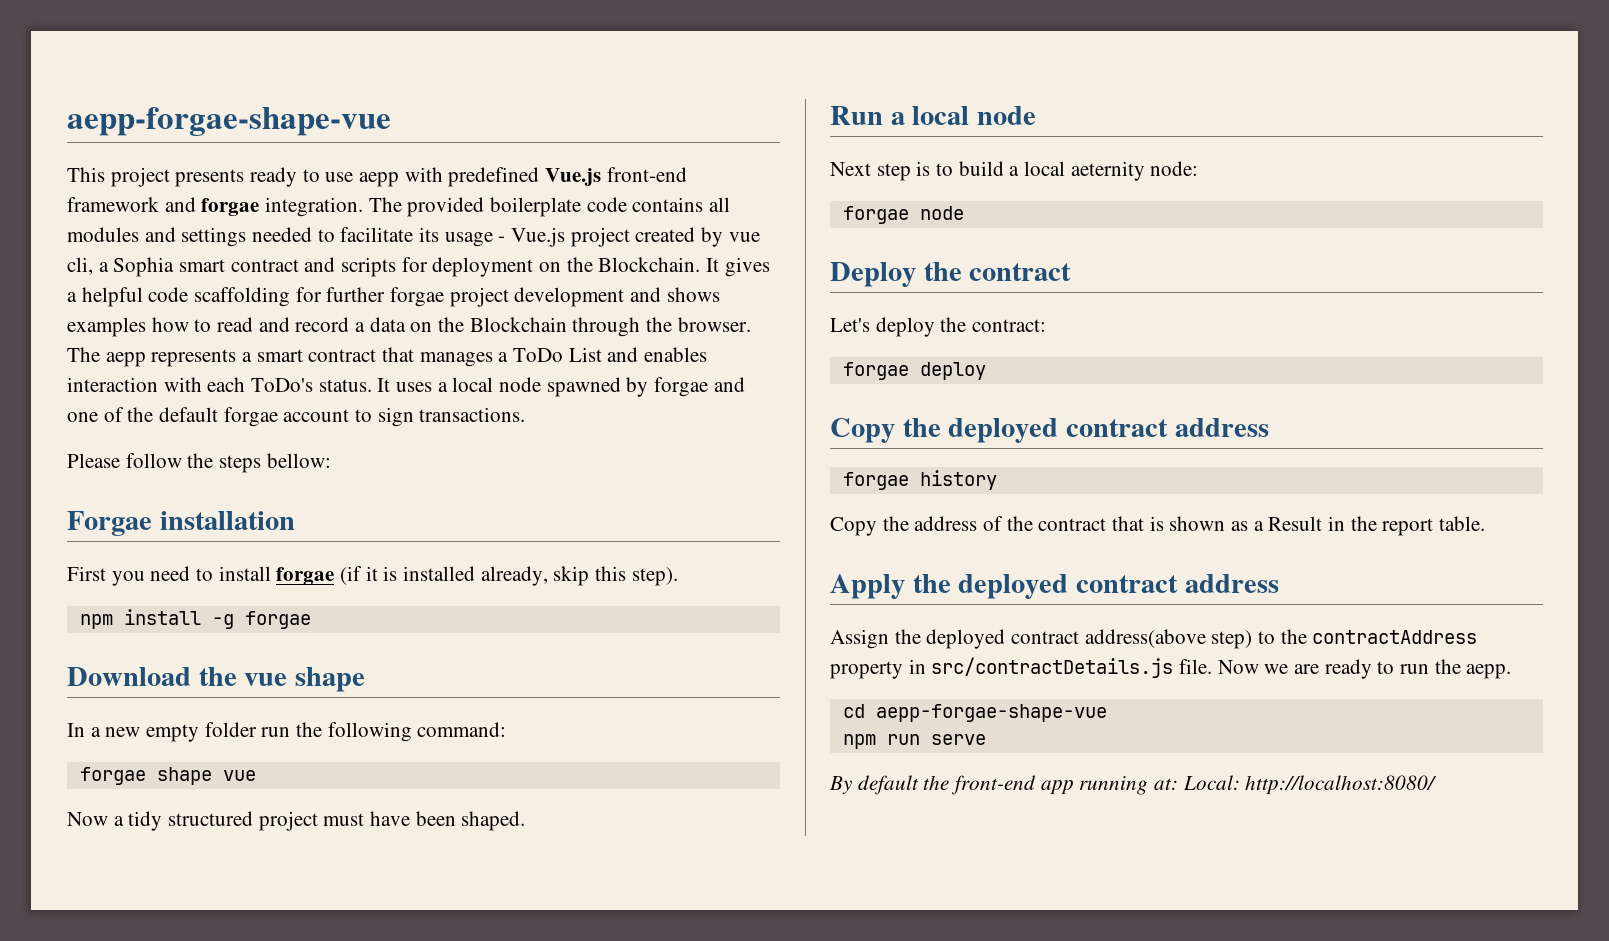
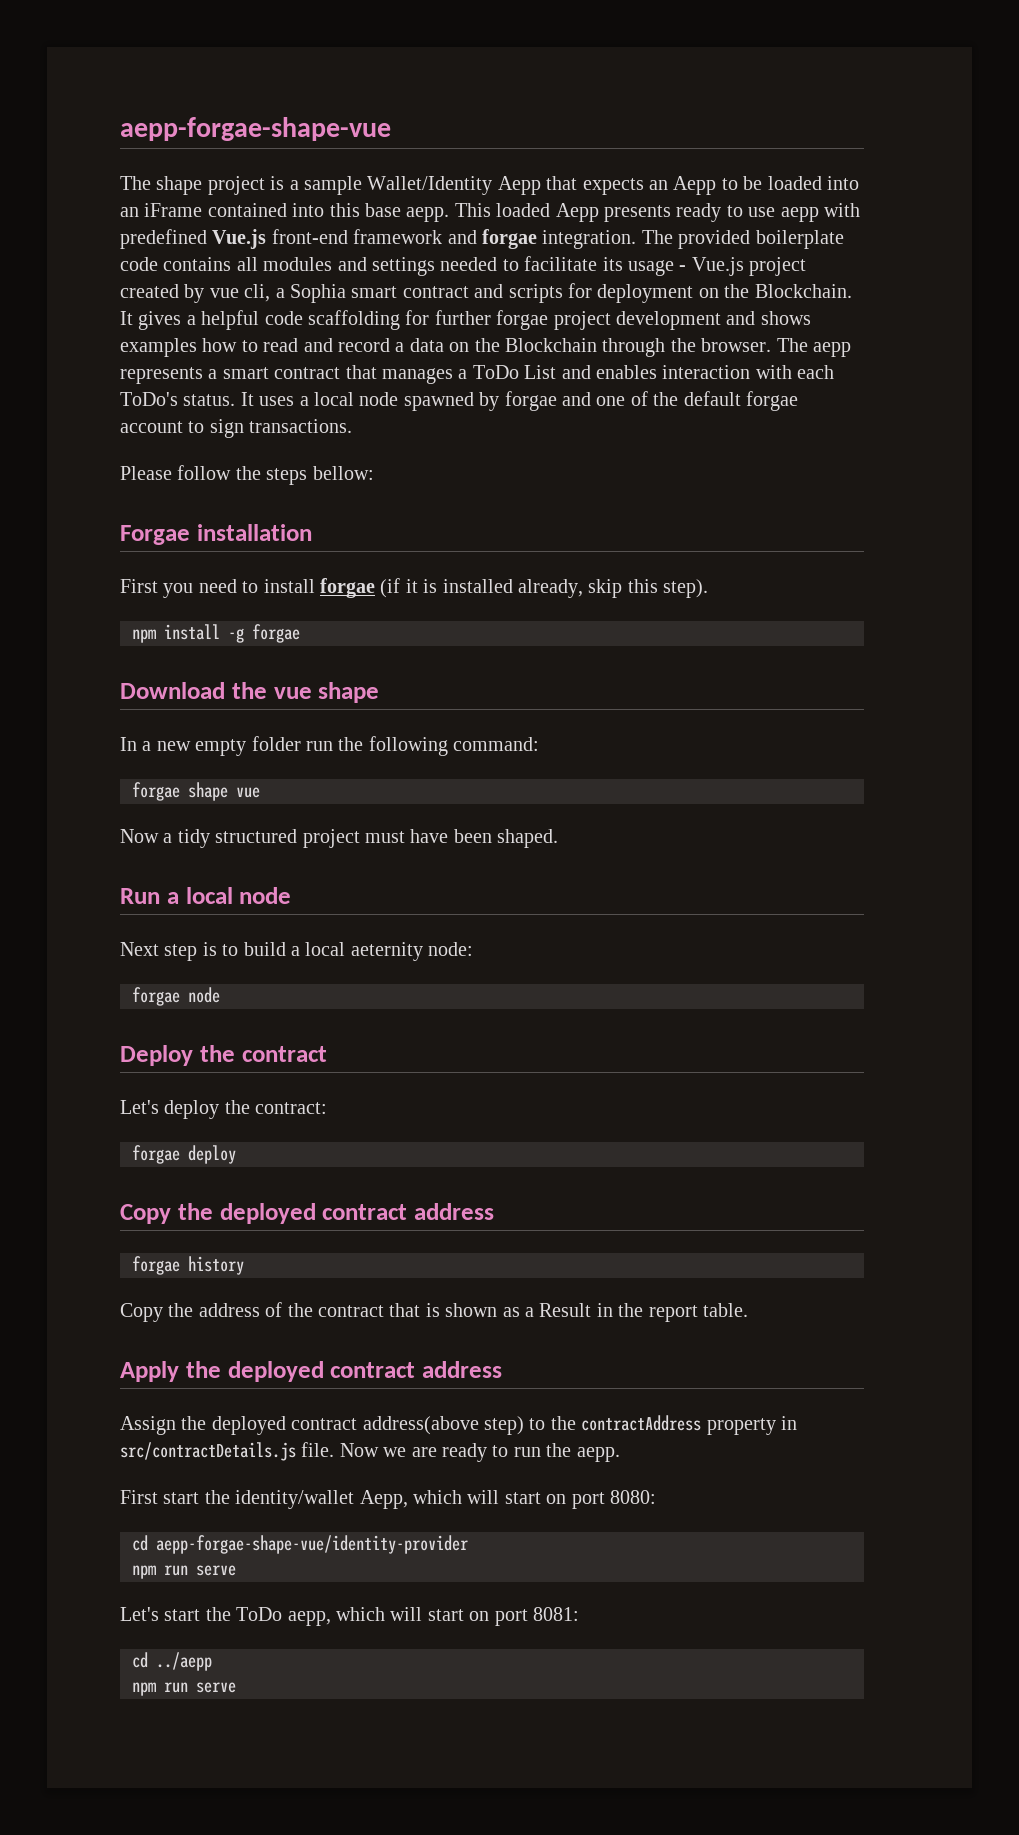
[67,107,391,136] [67,167,170,187] aepp-forgae-shape-vue // This project -> [120,117,391,141] [120,176,859,195] [120,203,599,222] aepp-forgae-shape-vue // The shape project is a sample Wallet/Identity Aepp that expects an Aepp to be loaded into an iFrame contained into this base aepp. This loaded Aepp
[842,704,1107,722] // cd aepp-forgae-shape-vue -> [120,1490,656,1509] [132,1535,468,1554] // First start the identity/wallet Aepp, which will start on port 8080: // cd aepp-forgae-shape-vue/identity-provider
[829,775,1438,795] By default the front-end app running at: Local: http://localhost:8080/ -> [120,1607,579,1626] [132,1652,212,1671] [132,1682,236,1696] Let's start the ToDo aepp, which will start on port 8081: // cd ../aepp // npm run serve

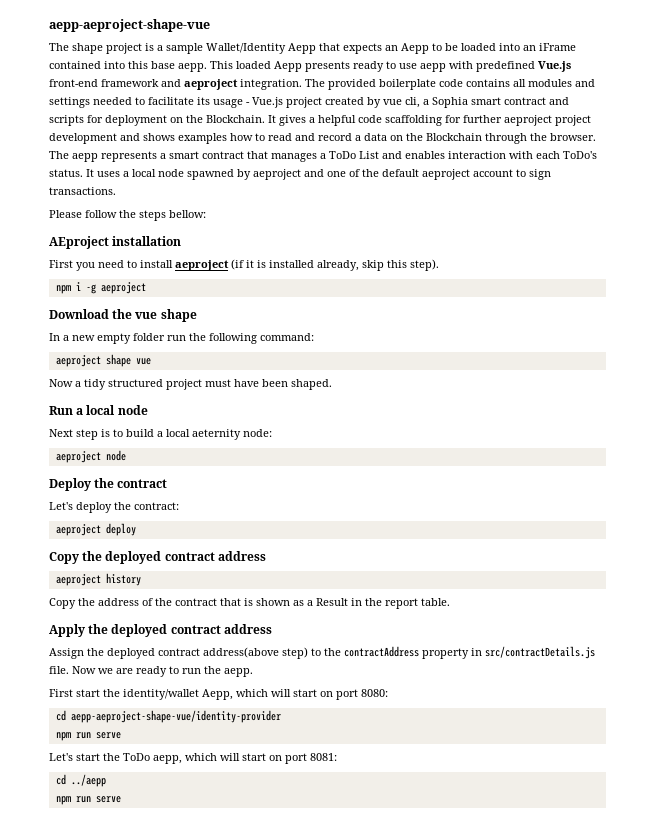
[120,117,391,141] aepp-forgae-shape-vue -> [49,19,210,32] aepp-aeproject-shape-vue
[482,229,537,249] forgae -> [184,79,238,90] aeproject
[496,310,549,330] forgae -> [504,115,552,126] aeproject
[504,391,557,411] forgae -> [253,169,301,180] aeproject
[745,391,798,411] forgae -> [422,169,470,180] aeproject
[120,525,190,545] Forgae -> [49,236,109,249] AEproject
[320,578,375,598] forgae -> [175,260,229,271] aeproject
[164,624,300,643] install -g forgae -> [75,282,146,294] i -g aeproject
[132,782,180,801] forgae -> [55,355,101,367] aeproject
[132,987,180,1006] forgae -> [55,451,101,463] aeproject
[132,1145,180,1164] forgae -> [55,524,101,536] aeproject
[132,1256,180,1275] forgae -> [55,574,101,586] aeproject
[156,1535,468,1554] aepp-forgae-shape-vue/identity-provider -> [70,710,281,723] aepp-aeproject-shape-vue/identity-provider

